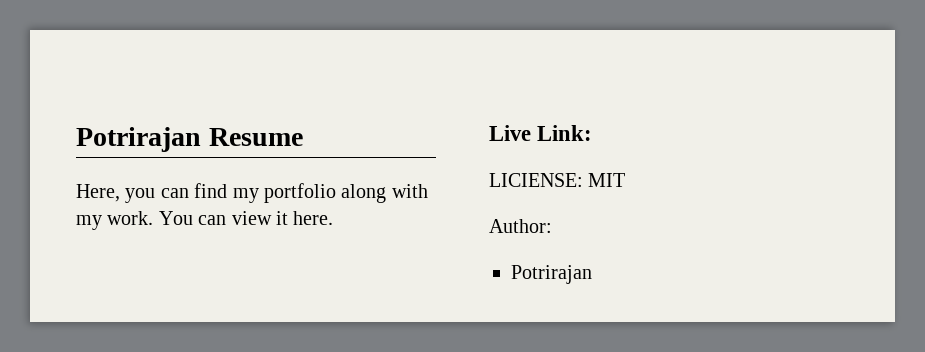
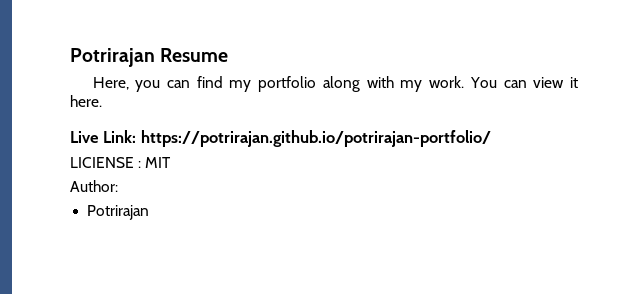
[489,173,583,187] // LICIENSE: -> [140,130,491,147] [70,157,142,168] https://potrirajan.github.io/potrirajan-portfolio/ // LICIENSE :

